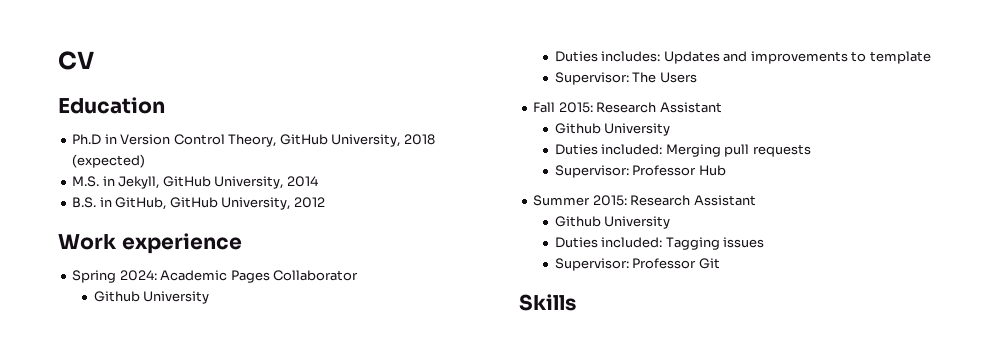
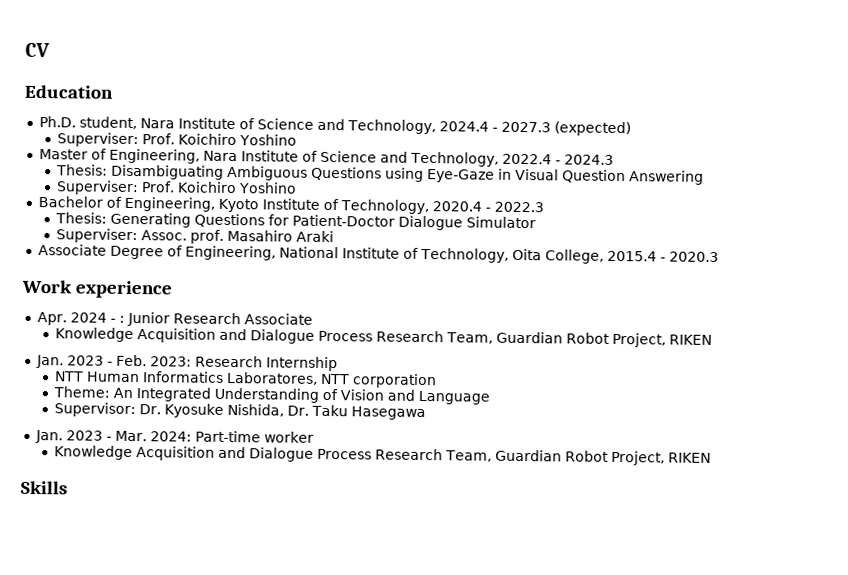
[72,134,435,147] [72,154,146,168] [72,176,318,189] [72,197,325,210] [58,233,242,254] [72,270,359,283] [93,291,210,304] [554,51,931,64] [554,72,697,85] [533,102,722,113] [554,123,671,136] [554,144,811,157] [554,165,726,178] [533,195,756,206] [554,216,671,229] [554,237,765,250] [554,258,720,271] Ph.D in Version Control Theory, GitHub University, 2018 (expected) // M.S. in Jekyll, GitHub University, 2014 // B.S. in GitHub, GitHub University, 2012 // Work experience // Spring 2024: Academic Pages Collaborator // Github University // Duties includes: Updates and improvements to template // Supervisor: The Users // Fall 2015: Research Assistant // Github University // Duties included: Merging pull requests // Supervisor: Professor Hub // Summer 2015: Research Assistant // Github University // Duties included: Tagging issues // Supervisor: Professor Git -> [38,116,631,137] [57,132,298,148] [38,148,614,167] [56,164,705,185] [56,180,298,196] [37,196,544,215] [55,212,537,231] [56,228,335,244] [37,244,719,264] [21,279,173,299] [36,311,313,327] [55,327,713,348] [35,354,338,372] [55,371,438,389] [53,386,491,405] [54,402,427,421] [34,429,314,444] [54,445,712,466] Ph.D. student, Nara Institute of Science and Technology, 2024.4 - 2027.3 (expected) // Superviser: Prof. Koichiro Yoshino // Master of Engineering, Nara Institute of Science and Technology, 2022.4 - 2024.3 // Thesis: Disambiguating Ambiguous Questions using Eye-Gaze in Visual Question Answering // Superviser: Prof. Koichiro Yoshino // Bachelor of Engineering, Kyoto Institute of Technology, 2020.4 - 2022.3 // Thesis: Generating Questions for Patient-Doctor Dialogue Simulator // Superviser: Assoc. prof. Masahiro Araki // Associate Degree of Engineering, National Institute of Technology, Oita College, 2015.4 - 2020.3 // Work experience // Apr. 2024 - : Junior Research Associate // Knowledge Acquisition and Dialogue Process Research Team, Guardian Robot Project, RIKEN // Jan. 2023 - Feb. 2023: Research Internship // NTT Human Informatics Laboratores, NTT corporation // Theme: An Integrated Understanding of Vision and Language // Supervisor: Dr. Kyosuke Nishida, Dr. Taku Hasegawa // Jan. 2023 - Mar. 2024: Part-time worker // Knowledge Acquisition and Dialogue Process Research Team, Guardian Robot Project, RIKEN

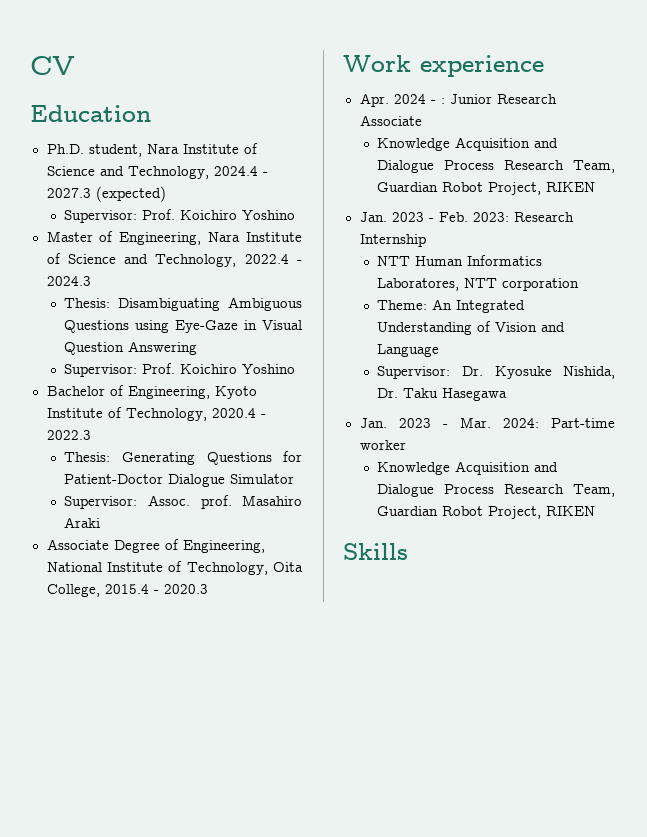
[57,132,140,148] Superviser: -> [64,210,138,223] Supervisor:
[56,180,140,196] Superviser: -> [64,364,138,377] Supervisor:
[56,228,139,244] Superviser: -> [64,496,138,509] Supervisor:

